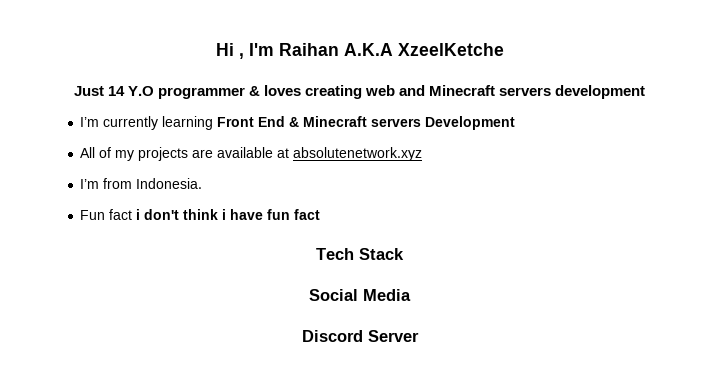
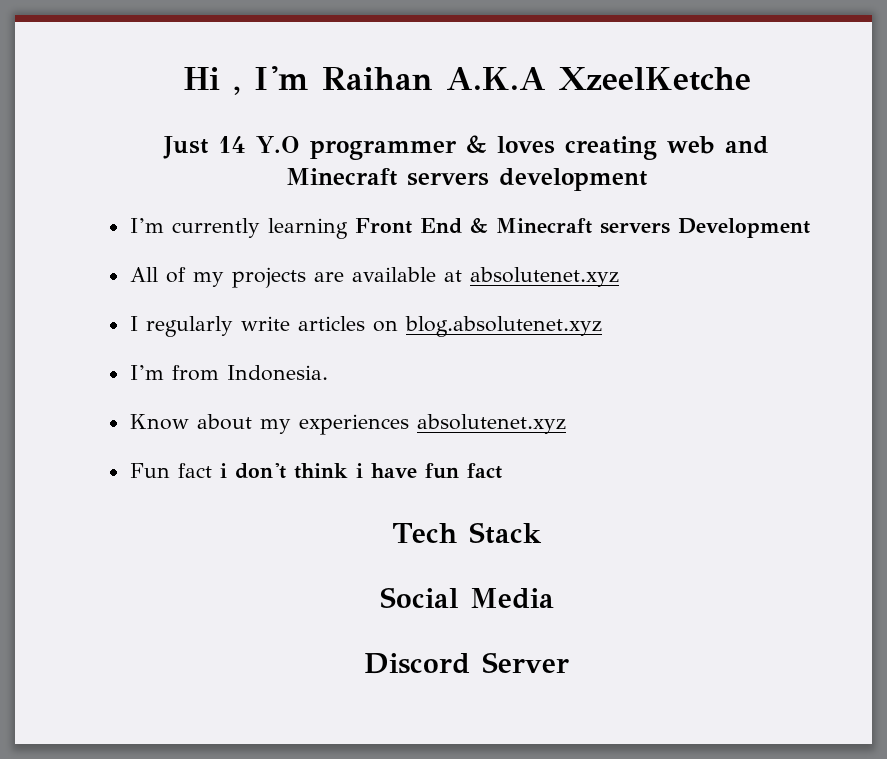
[293,147,423,161] [80,178,203,189] absolutenetwork.xyz // I’m from Indonesia. -> [469,267,619,287] [129,316,602,337] [129,365,328,381] [129,414,566,435] absolutenet.xyz // I regularly write articles on blog.absolutenet.xyz // I’m from Indonesia. // Know about my experiences absolutenet.xyz

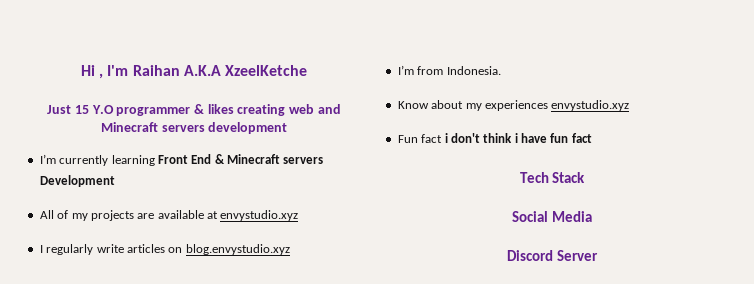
[218,136,247,153] 14 -> [75,105,90,114] 15
[496,136,555,154] loves -> [207,104,234,114] likes
[469,267,619,287] absolutenet.xyz -> [220,210,299,221] envystudio.xyz
[404,316,602,337] blog.absolutenet.xyz -> [185,244,290,255] blog.envystudio.xyz
[416,414,566,434] absolutenet.xyz -> [551,100,630,111] envystudio.xyz

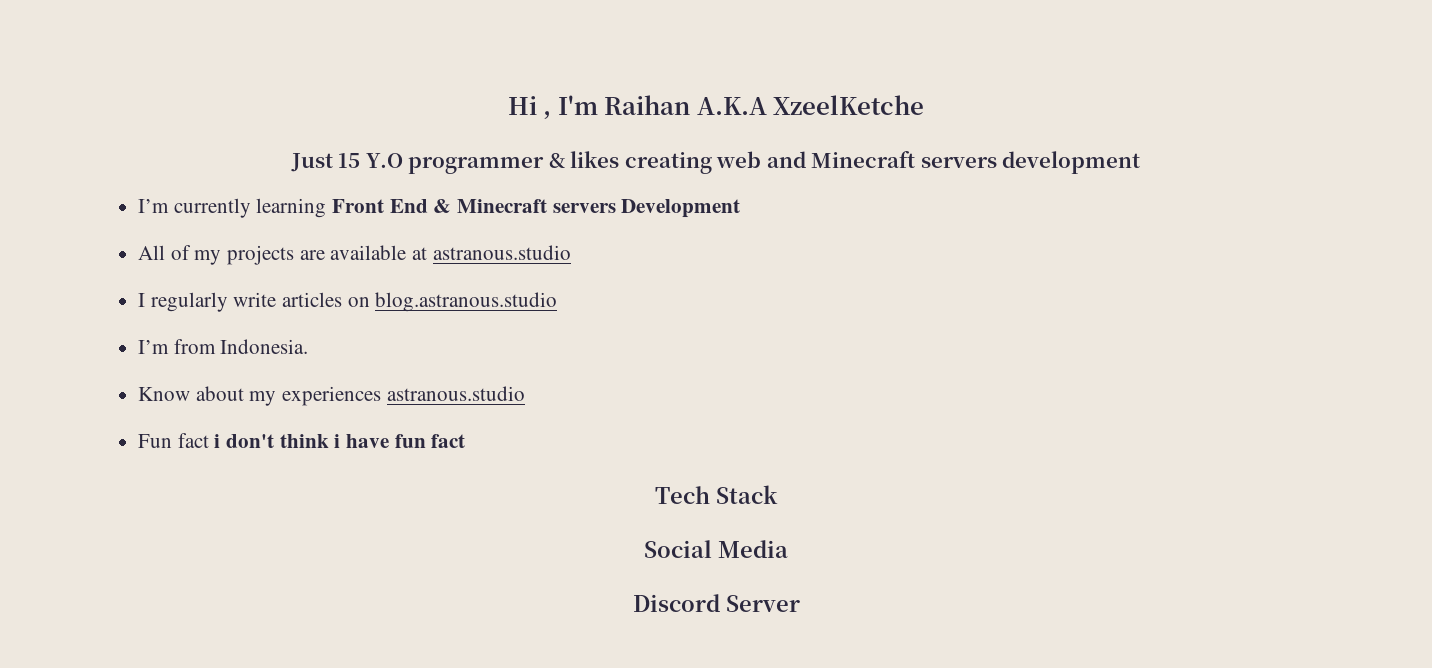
[220,210,299,221] envystudio.xyz -> [432,245,571,260] astranous.studio
[185,244,290,255] blog.envystudio.xyz -> [375,292,558,312] blog.astranous.studio
[551,100,630,111] envystudio.xyz -> [386,386,525,401] astranous.studio

